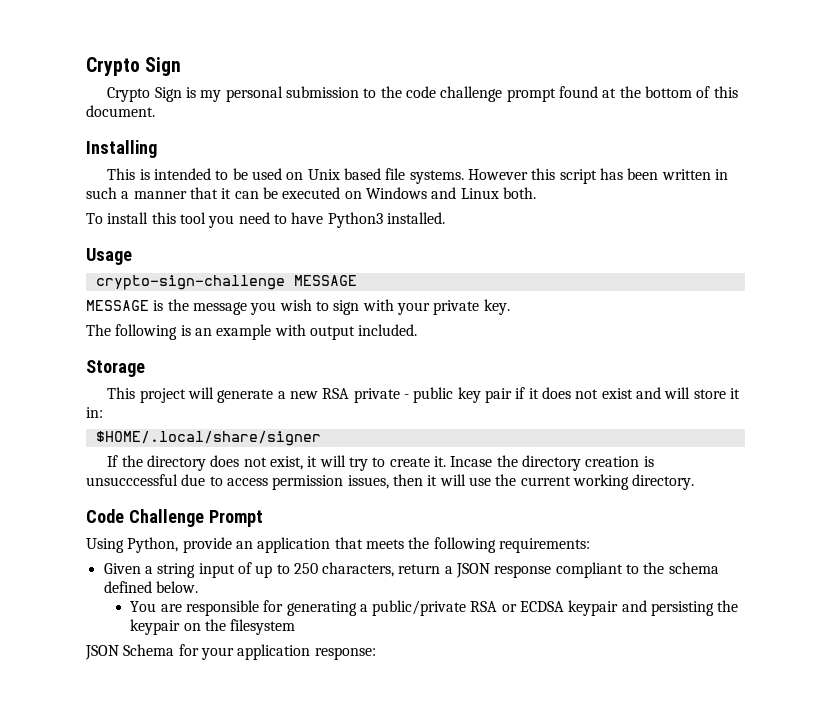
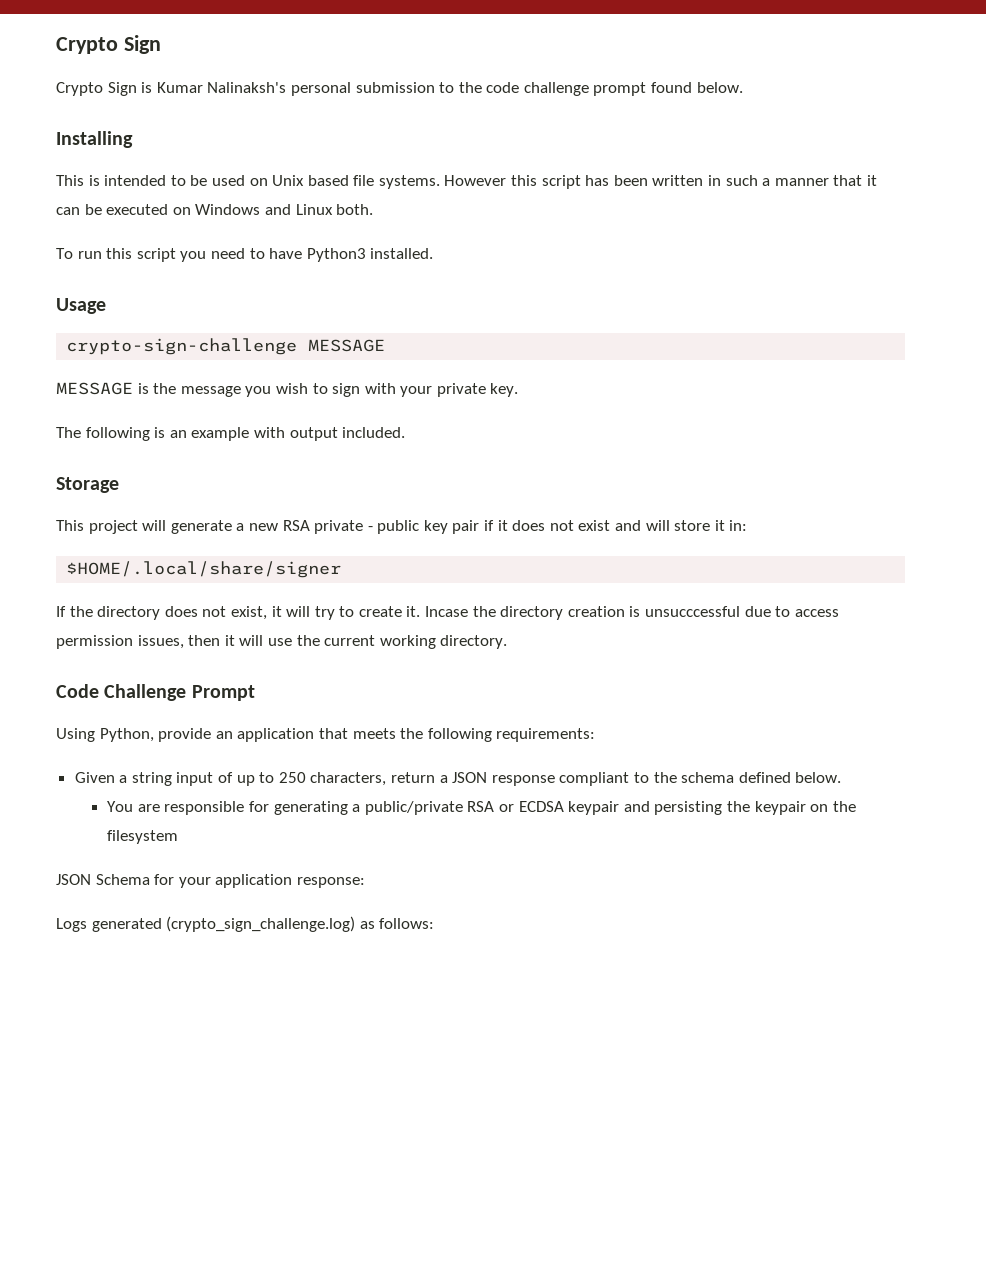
[200,90,222,102] my -> [156,82,287,93] Kumar Nalinaksh's
[602,86,738,98] [86,105,155,117] at the bottom of this document. -> [696,82,743,93] below.
[107,212,206,224] install this tool -> [77,248,176,262] run this script
(376, 653) none -> [56,916,435,932] // Logs generated (crypto_sign_challenge.log) as follows:

